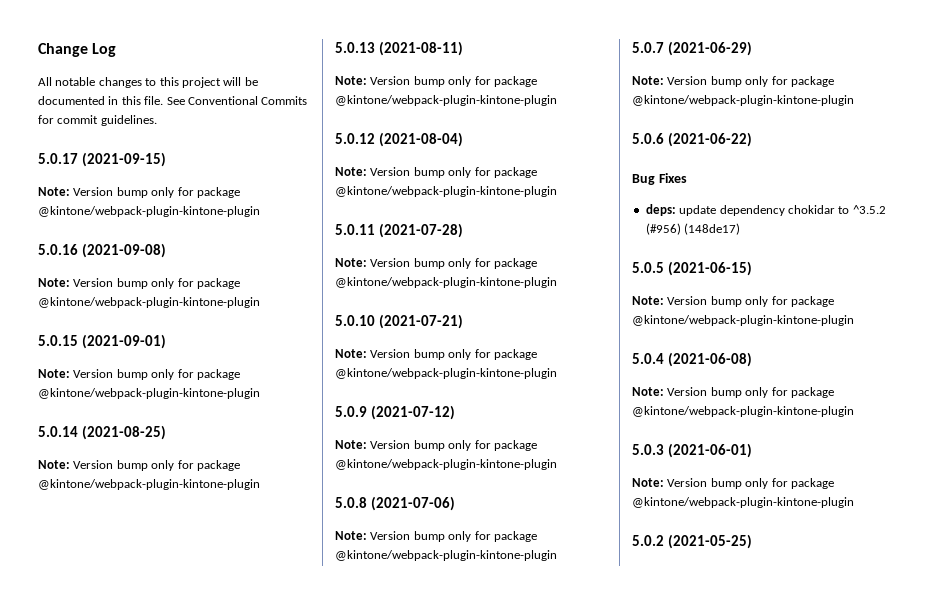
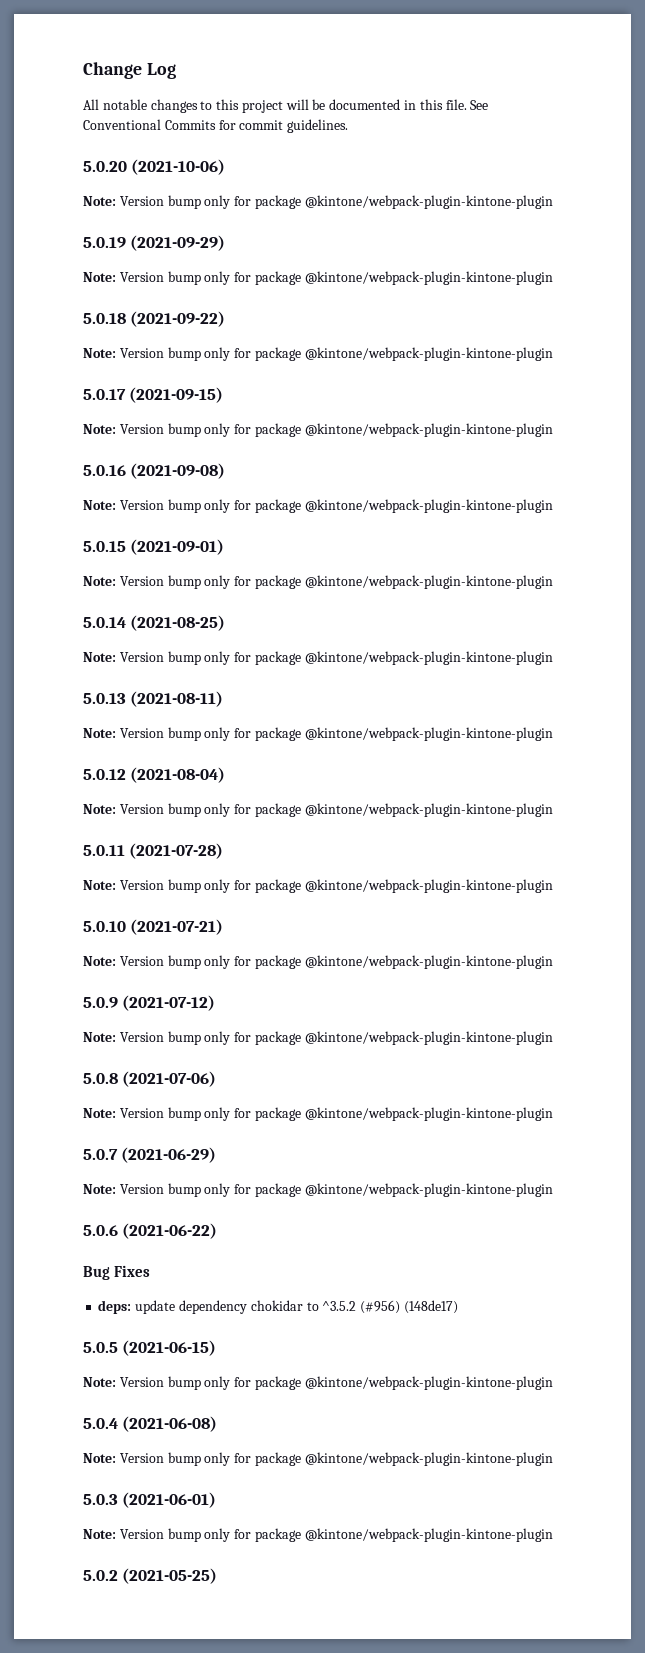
(157, 120) none -> [83,159,226,175] [83,195,553,209] [83,235,226,251] [83,271,553,285] [83,311,226,327] [83,347,553,361] // 5.0.20 (2021-10-06) // Note: Version bump only for package @kintone/webpack-plugin-kintone-plugin // 5.0.19 (2021-09-29) // Note: Version bump only for package @kintone/webpack-plugin-kintone-plugin // 5.0.18 (2021-09-22) // Note: Version bump only for package @kintone/webpack-plugin-kintone-plugin

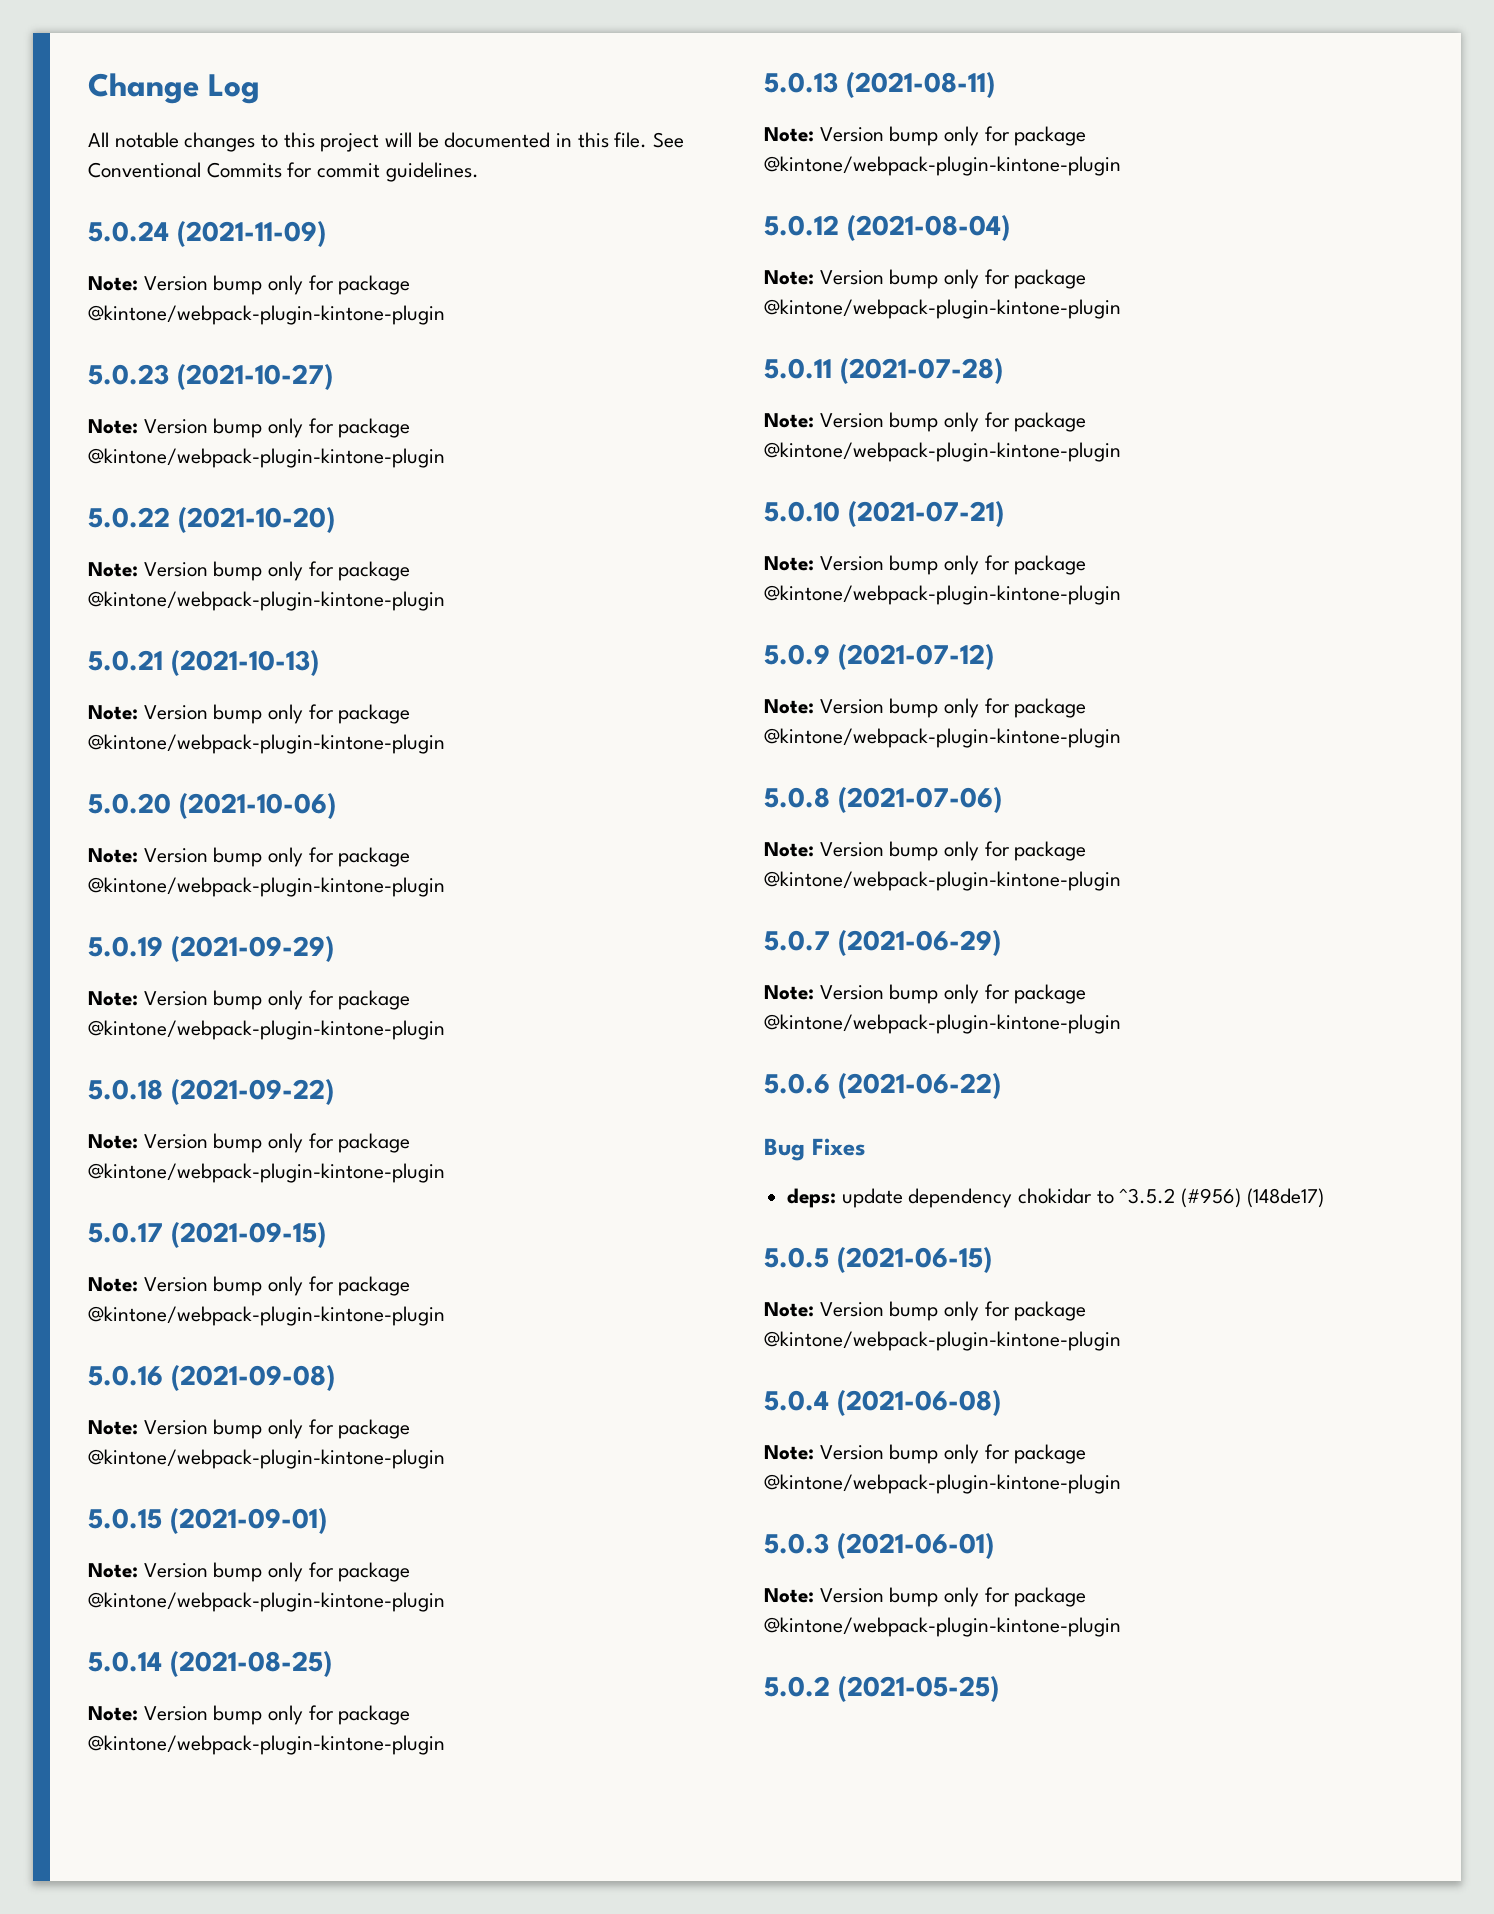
(349, 126) none -> [88,221,326,247] [88,275,411,295] [88,305,445,325] [88,364,333,390] [88,418,411,438] [88,448,445,468] [88,507,335,533] [88,561,411,581] [88,591,445,611] [88,650,319,676] [88,704,411,724] [88,734,445,754] // 5.0.24 (2021-11-09) // Note: Version bump only for package @kintone/webpack-plugin-kintone-plugin // 5.0.23 (2021-10-27) // Note: Version bump only for package @kintone/webpack-plugin-kintone-plugin // 5.0.22 (2021-10-20) // Note: Version bump only for package @kintone/webpack-plugin-kintone-plugin // 5.0.21 (2021-10-13) // Note: Version bump only for package @kintone/webpack-plugin-kintone-plugin

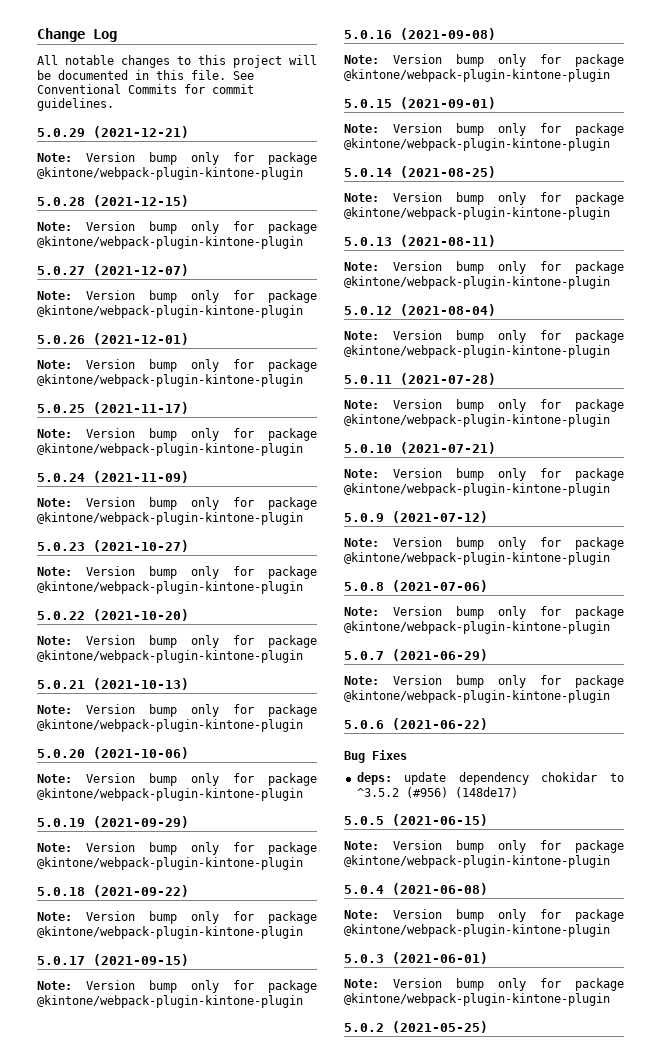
(479, 172) none -> [37,126,189,138] [37,152,317,165] [37,167,303,180] [37,195,189,207] [37,221,317,234] [37,236,303,249] [37,264,189,276] [37,290,317,303] [37,305,303,318] [37,333,189,345] [37,359,317,372] [37,374,303,387] [37,402,189,414] [37,428,317,441] [37,443,303,456] // 5.0.29 (2021-12-21) // Note: Version bump only for package @kintone/webpack-plugin-kintone-plugin // 5.0.28 (2021-12-15) // Note: Version bump only for package @kintone/webpack-plugin-kintone-plugin // 5.0.27 (2021-12-07) // Note: Version bump only for package @kintone/webpack-plugin-kintone-plugin // 5.0.26 (2021-12-01) // Note: Version bump only for package @kintone/webpack-plugin-kintone-plugin // 5.0.25 (2021-11-17) // Note: Version bump only for package @kintone/webpack-plugin-kintone-plugin

